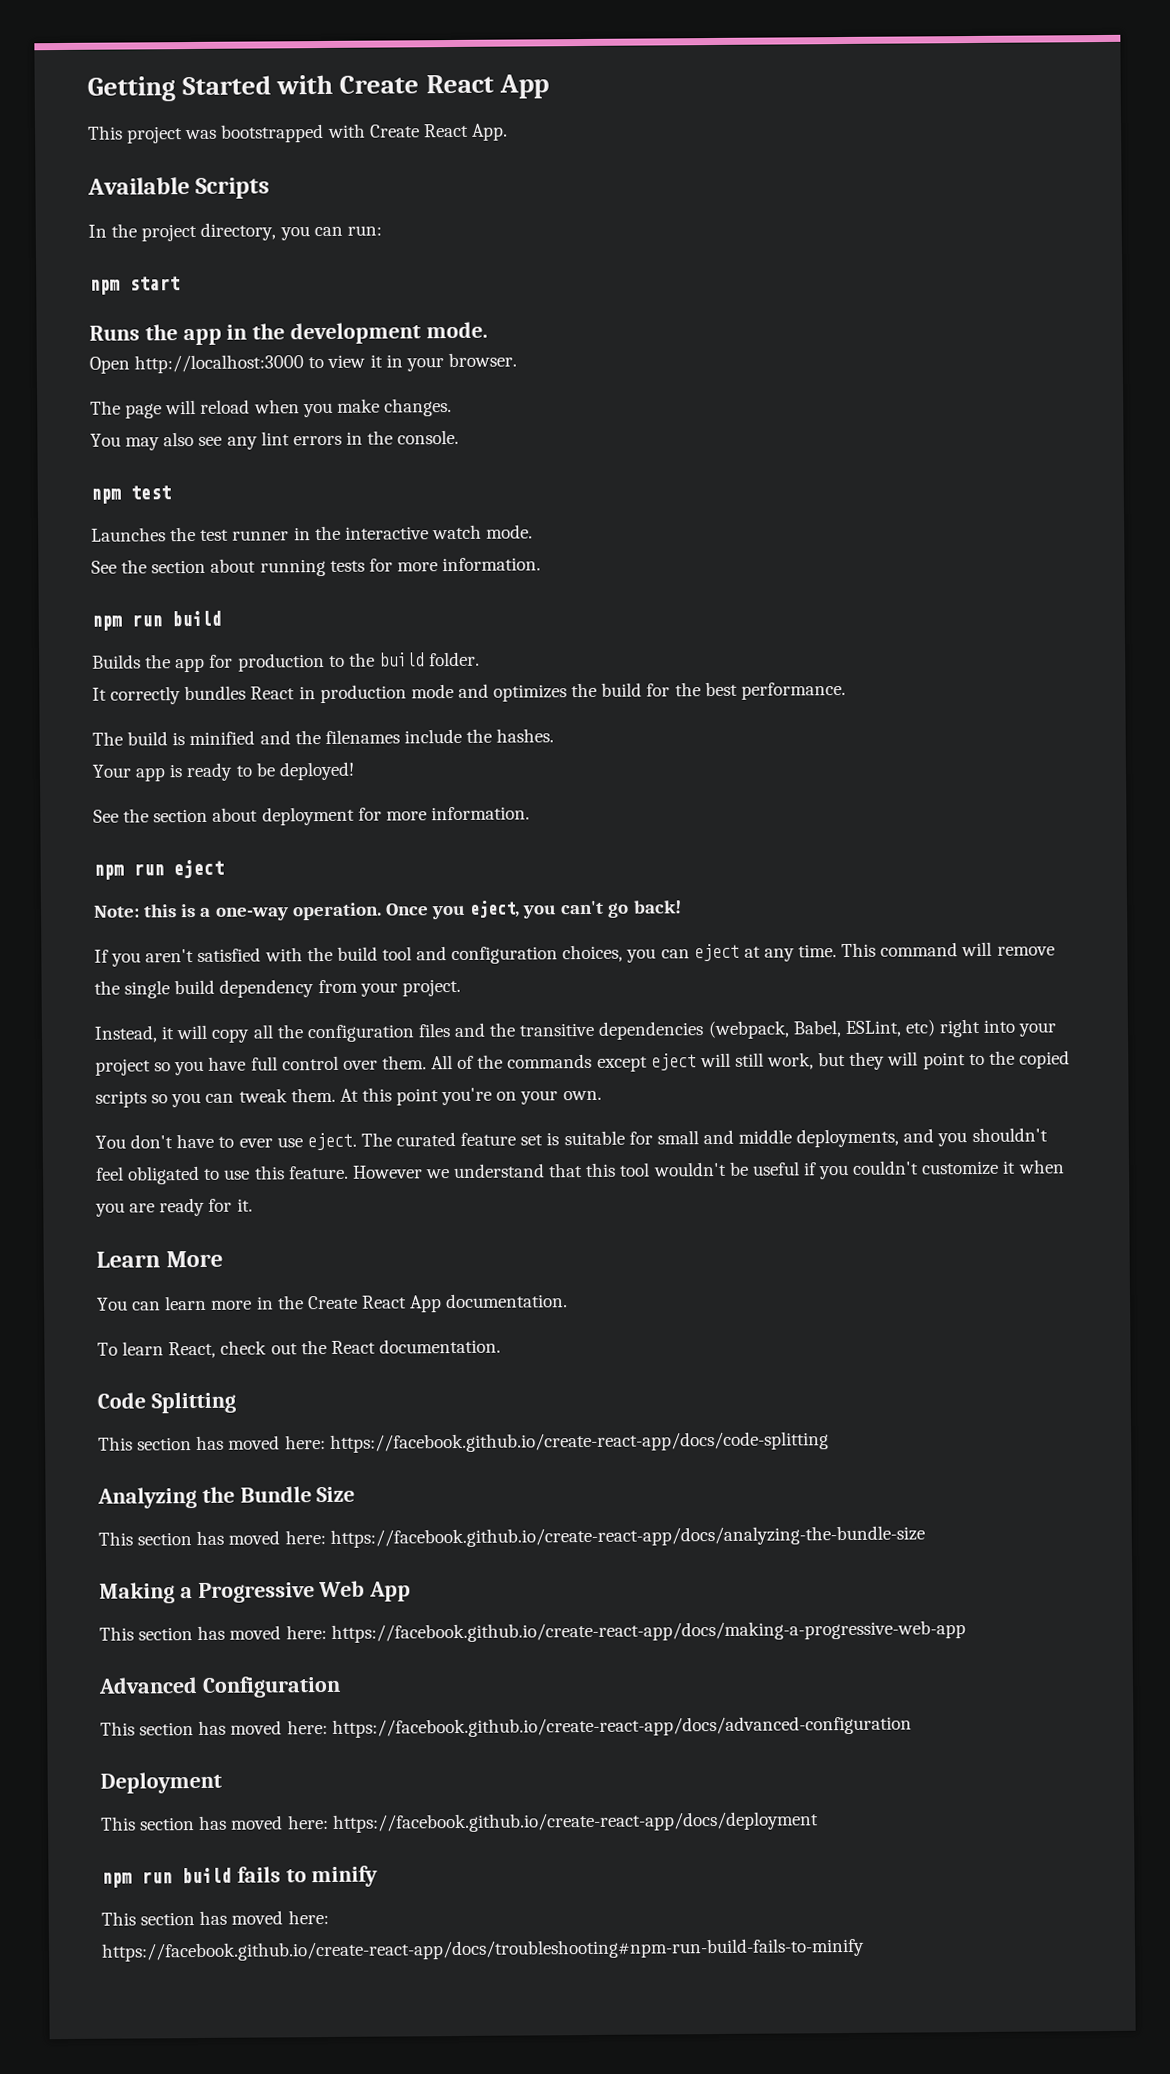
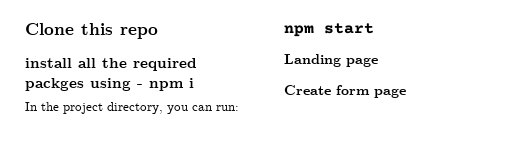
[87,74,549,102] [87,123,508,144] [87,177,271,199] Getting Started with Create React App // This project was bootstrapped with Create React App. // Available Scripts -> [25,23,158,39] [25,58,197,71] [25,78,194,91] Clone this repo // install all the required packges using - npm i
[89,321,488,346] [89,352,517,374] [90,398,452,419] [90,429,460,451] [90,485,171,504] [91,524,534,542] [91,557,542,577] [91,610,222,631] [92,651,481,673] [92,681,846,705] [92,728,555,746] [92,761,355,782] [93,806,530,826] [93,859,224,880] [93,900,682,921] [94,941,1055,967] [94,978,461,999] [94,1018,1058,1043] [95,1050,1070,1076] [95,1087,602,1108] [95,1127,1048,1151] [95,1159,1065,1185] [95,1197,253,1217] [96,1250,224,1268] [96,1293,569,1313] [97,1338,501,1359] [97,1391,236,1414] [98,1431,829,1453] [97,1486,356,1509] [98,1525,925,1548] [99,1580,412,1604] [99,1620,966,1643] [98,1675,341,1698] [100,1715,912,1738] [100,1771,222,1794] [100,1811,819,1833] [101,1865,379,1888] [101,1909,329,1926] [101,1937,865,1962] Runs the app in the development mode. // Open http://localhost:3000 to view it in your browser. // The page will reload when you make changes. // You may also see any lint errors in the console. // npm test // Launches the test runner in the interactive watch mode. // See the section about running tests for more information. // npm run build // Builds the app for production to the build folder. // It correctly bundles React in production mode and optimizes the build for the best performance. // The build is minified and the filenames include the hashes. // Your app is ready to be deployed! // See the section about deployment for more information. // npm run eject // Note: this is a one-way operation. Once you eject, you can't go back! // If you aren't satisfied with the build tool and configuration choices, you can eject at any time. This command will remove the single build dependency from your project. // Instead, it will copy all the configuration files and the transitive dependencies (webpack, Babel, ESLint, etc) right into your project so you have full control over them. All of the commands except eject will still work, but they will point to the copied scripts so you can tweak them. At this point you're on your own. // You don't have to ever use eject. The curated feature set is suitable for small and middle deployments, and you shouldn't feel obligated to use this feature. However we understand that this tool wouldn't be useful if you couldn't customize it when you are ready for it. // Learn More // You can learn more in the Create React App documentation. // To learn React, check out the React documentation. // Code Splitting // This section has moved here: https://facebook.github.io/create-react-app/docs/code-splitting // Analyzing the Bundle Size // This section has moved here: https://facebook.github.io/create-react-app/docs/analyzing-the-bundle-size // Making a Progressive Web App // This section has moved here: https://facebook.github.io/create-react-app/docs/making-a-progressive-web-app // Advanced Configuration // This section has moved here: https://facebook.github.io/create-react-app/docs/advanced-configuration // Deployment // This section has moved here: https://facebook.github.io/create-react-app/docs/deployment // npm run build fails to minify // This section has moved here: https://facebook.github.io/create-react-app/docs/troubleshooting#npm-run-build-fails-to-minify -> [284,54,378,67] [284,85,406,98] Landing page // Create form page

